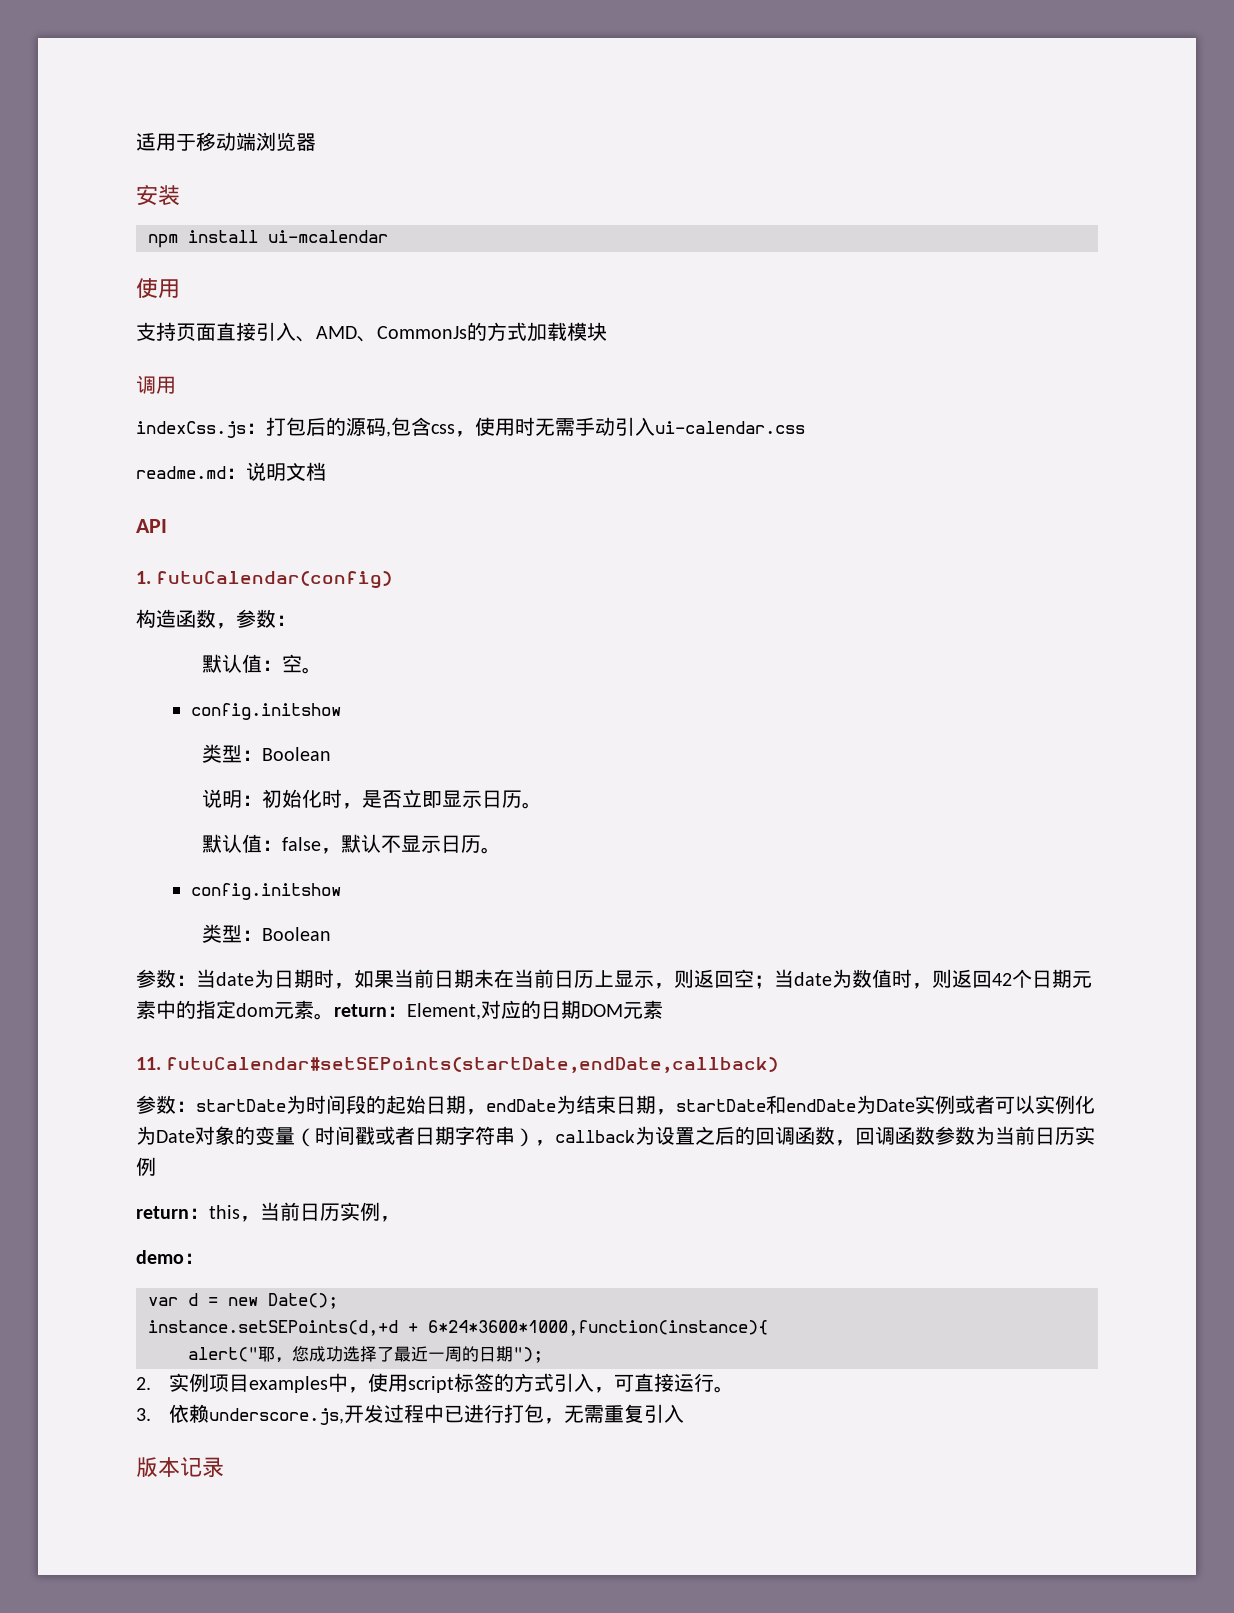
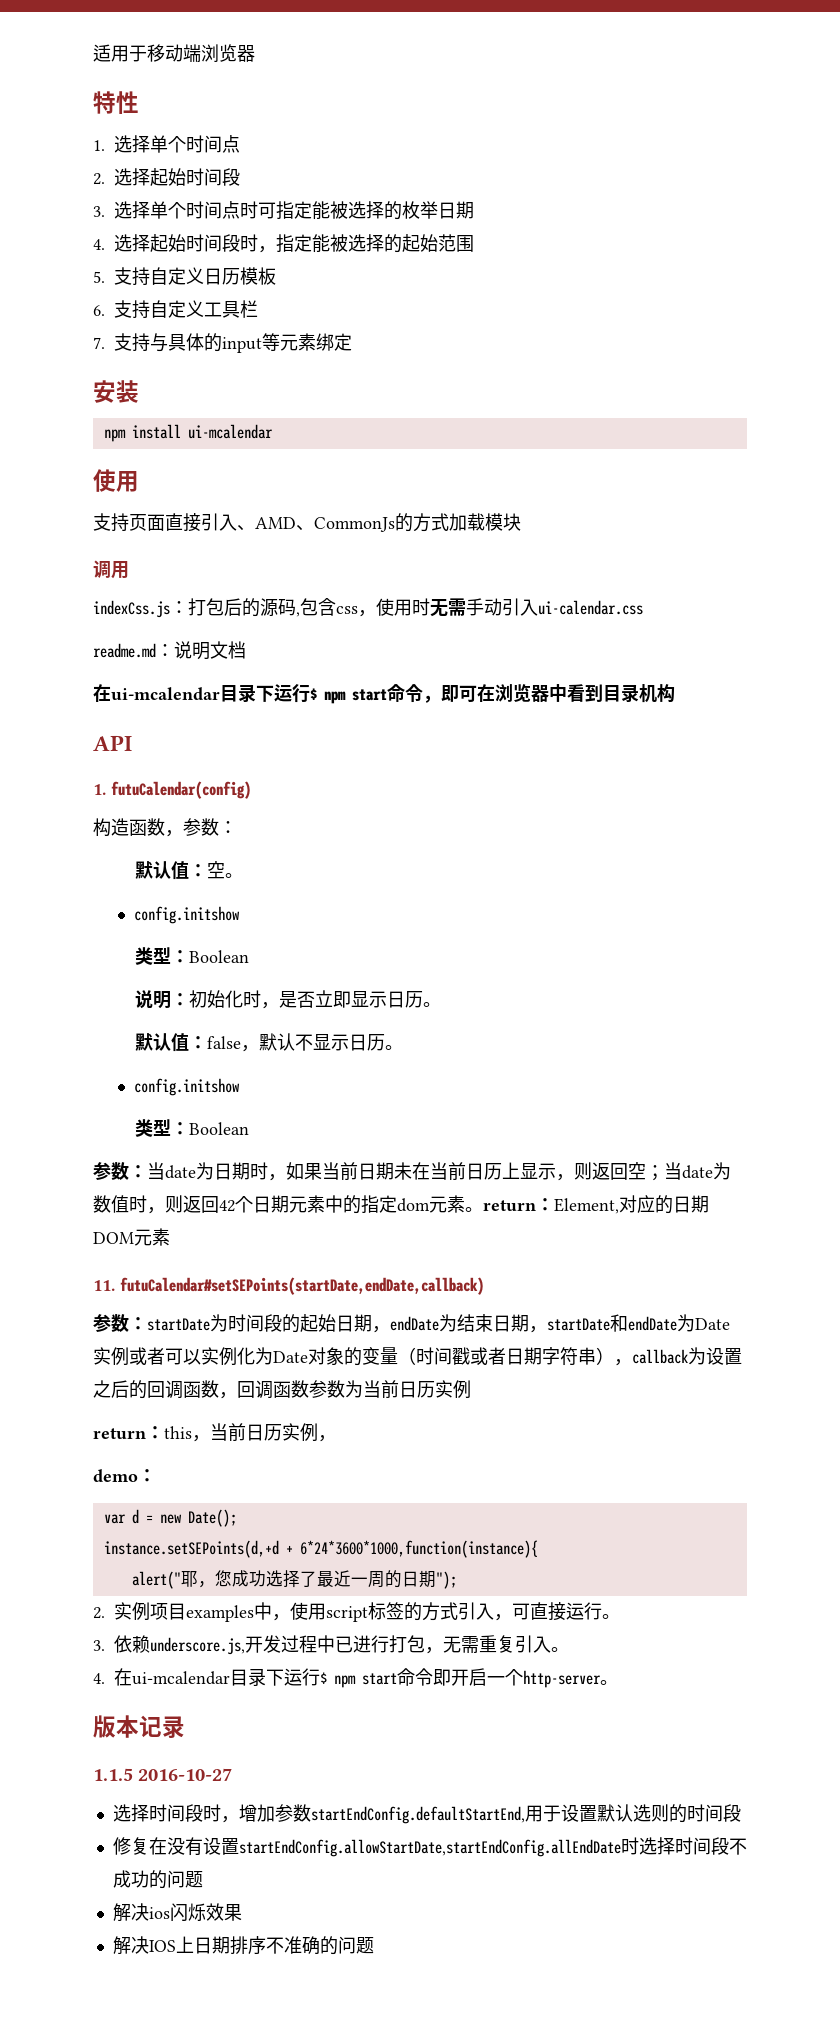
(316, 142) none -> [93,91,139,114] [93,135,240,153] [93,168,240,186] [93,201,474,220] [93,234,474,253] [93,267,276,286] [93,300,258,319] [93,333,352,353] // 特性 // 1.选择单个时间点 // 2.选择起始时间段 // 3.选择单个时间点时可指定能被选择的枚举日期 // 4.选择起始时间段时，指定能被选择的起始范围 // 5.支持自定义日历模板 // 6.支持自定义工具栏 // 7.支持与具体的input等元素绑定
(326, 471) none -> [93,684,675,704] // 在ui-mcalendar目录下运行$ npm start命令，即可在浏览器中看到目录机构
[136,1457,224,1478] // 版本记录 -> [551,1647,569,1652] [93,1668,618,1688] [93,1715,185,1739] [93,1768,233,1781] [112,1804,741,1824] [112,1837,747,1857] [112,1870,203,1889] [112,1903,242,1922] [112,1936,374,1955] 。 // 4.在ui-mcalendar目录下运行$ npm start命令即开启一个http-server。 // 版本记录 // 1.1.5 2016-10-27 // 选择时间段时，增加参数startEndConfig.defaultStartEnd,用于设置默认选则的时间段 // 修复在没有设置startEndConfig.allowStartDate,startEndConfig.allEndDate时选择时间段不成功的问题 // 解决ios闪烁效果 // 解决IOS上日期排序不准确的问题

